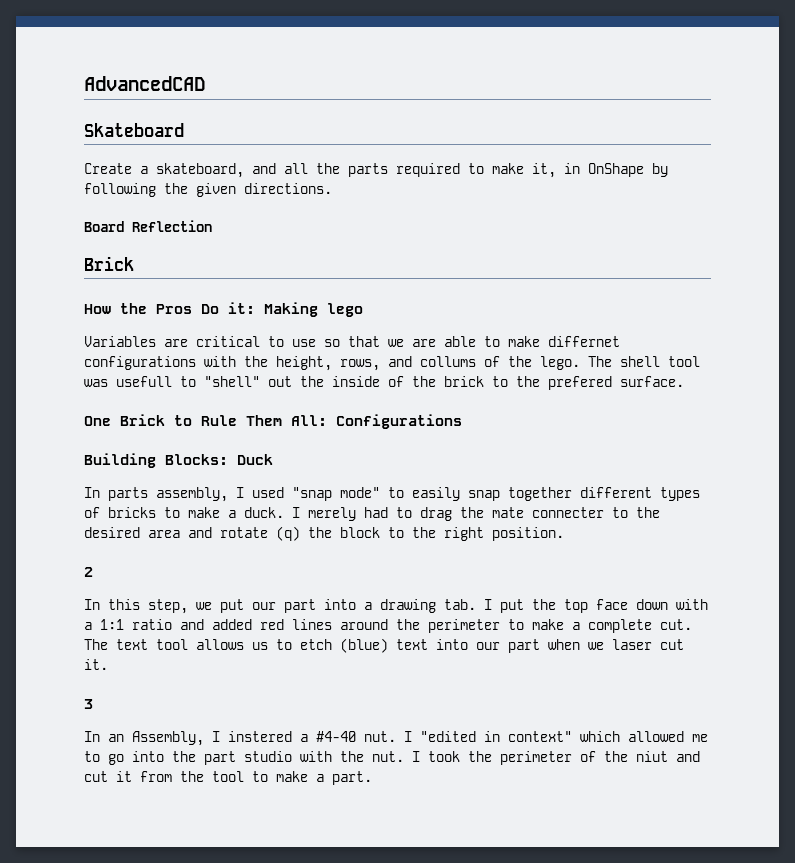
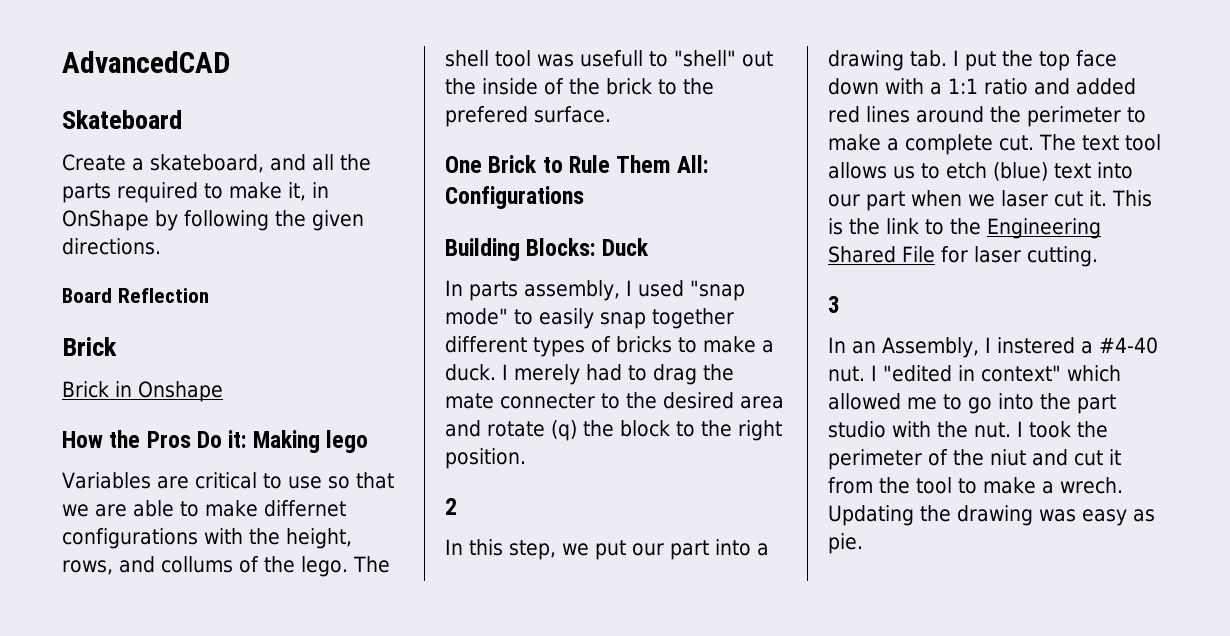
(134, 263) none -> [62,381,223,402] // Brick in Onshape
(108, 664) none -> [1112,190,1152,207] [828,218,1101,239] [828,246,1098,267] This is the link to the Engineering Shared File for laser cutting.
[332,771,372,785] part. -> [1059,477,1123,494] [828,505,1155,526] [828,533,863,554] wrech. Updating the drawing was easy as pie.

